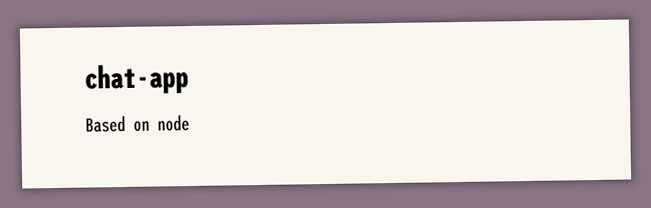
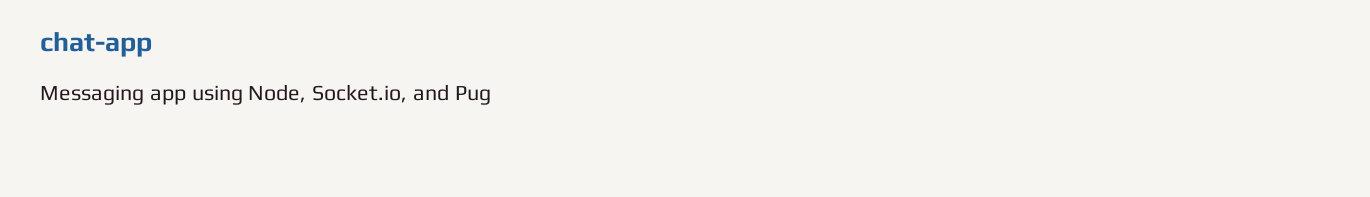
[85,115,190,133] Based on node -> [40,84,491,105] Messaging app using Node, Socket.io, and Pug

